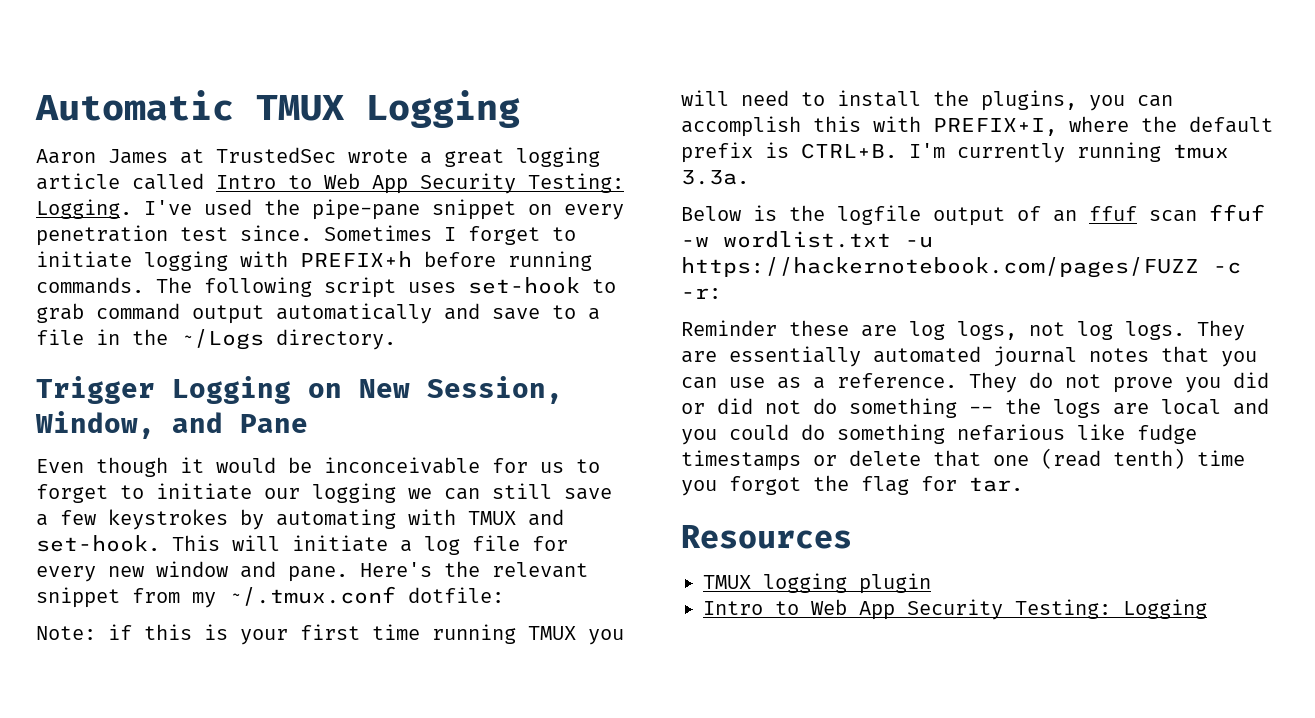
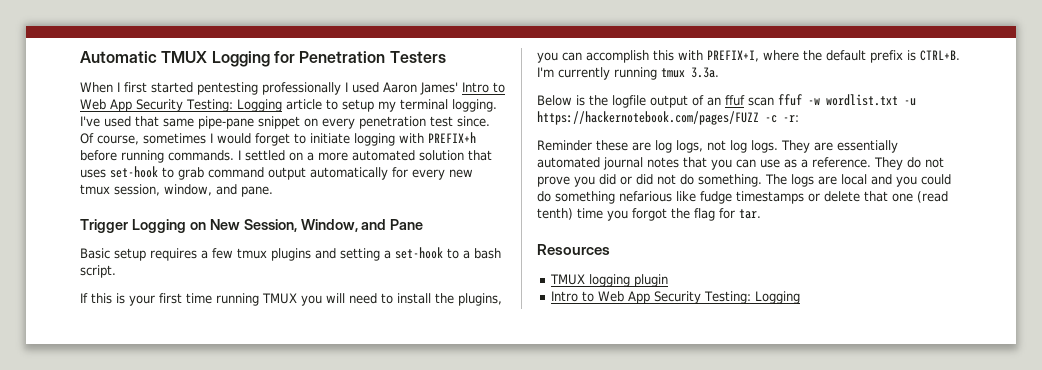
[36,147,600,167] [36,173,624,194] [36,199,300,219] // Aaron James at TrustedSec wrote a great logging article called Intro to Web App Security Testing: Logging. I've used the -> [273,51,446,63] [80,82,505,95] [80,99,497,112] [80,116,194,127] for Penetration Testers // When I first started pentesting professionally I used Aaron James' Intro to Web App Security Testing: Logging article to setup my terminal logging. I've used that same
[324,225,456,241] Sometimes I -> [80,133,251,145] Of course, sometimes I would
[156,277,396,298] The following script -> [238,150,492,161] I settled on a more automated solution that
[444,303,600,320] [36,329,396,350] and save to a file in the ~/Logs directory. -> [392,167,473,180] [80,184,273,197] for every new tmux session, window, and pane.
[36,457,600,477] [36,483,612,503] [36,509,564,530] [36,535,568,555] [36,561,588,582] [36,586,504,608] [36,624,132,640] Even though it would be inconceivable for us to forget to initiate our logging we can still save a few keystrokes by automating with TMUX and set-hook. This will initiate a log file for every new window and pane. Here's the relevant snippet from my ~/.tmux.conf dotfile: // Note: if -> [80,247,501,261] [80,265,116,278] [80,293,88,303] Basic setup requires a few tmux plugins and setting a set-hook to a bash script. // If
[849,398,1041,418] something -- the -> [698,174,787,187] something. The

